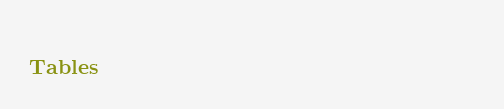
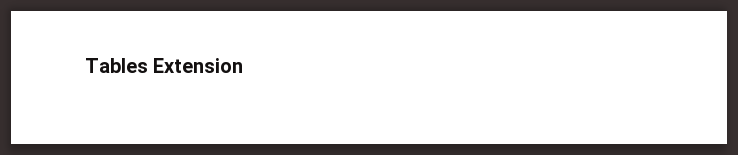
(99, 67) none -> [153,58,244,73] Extension

